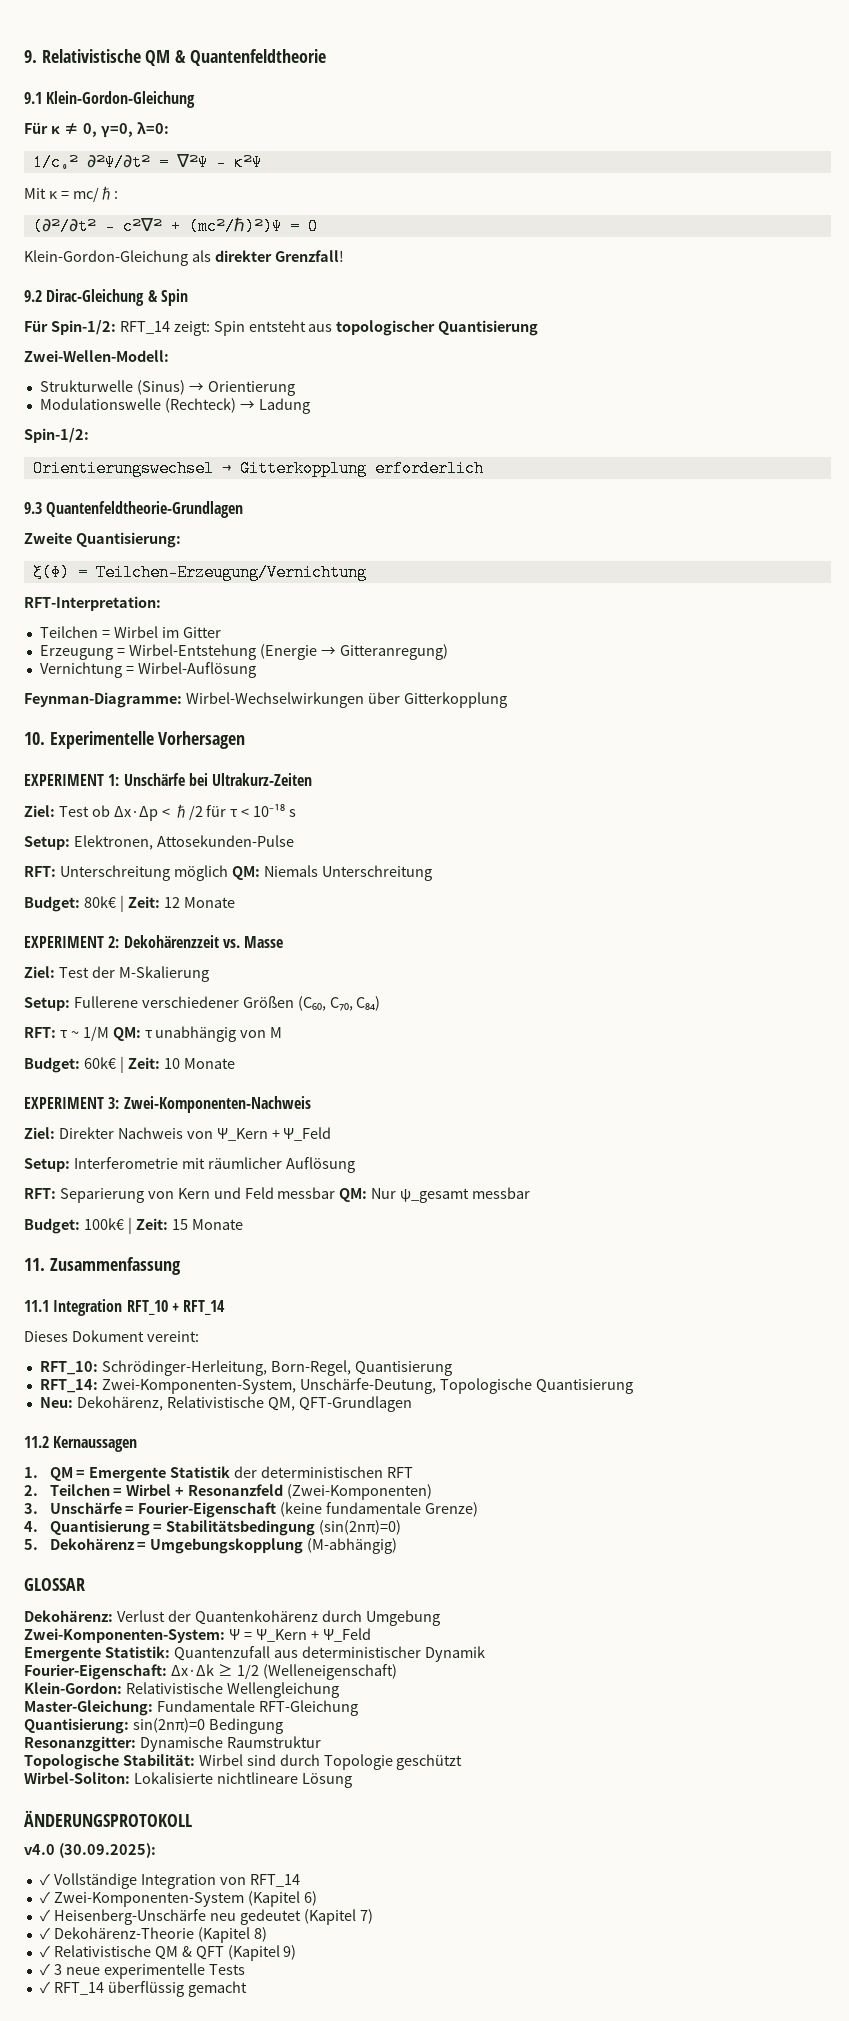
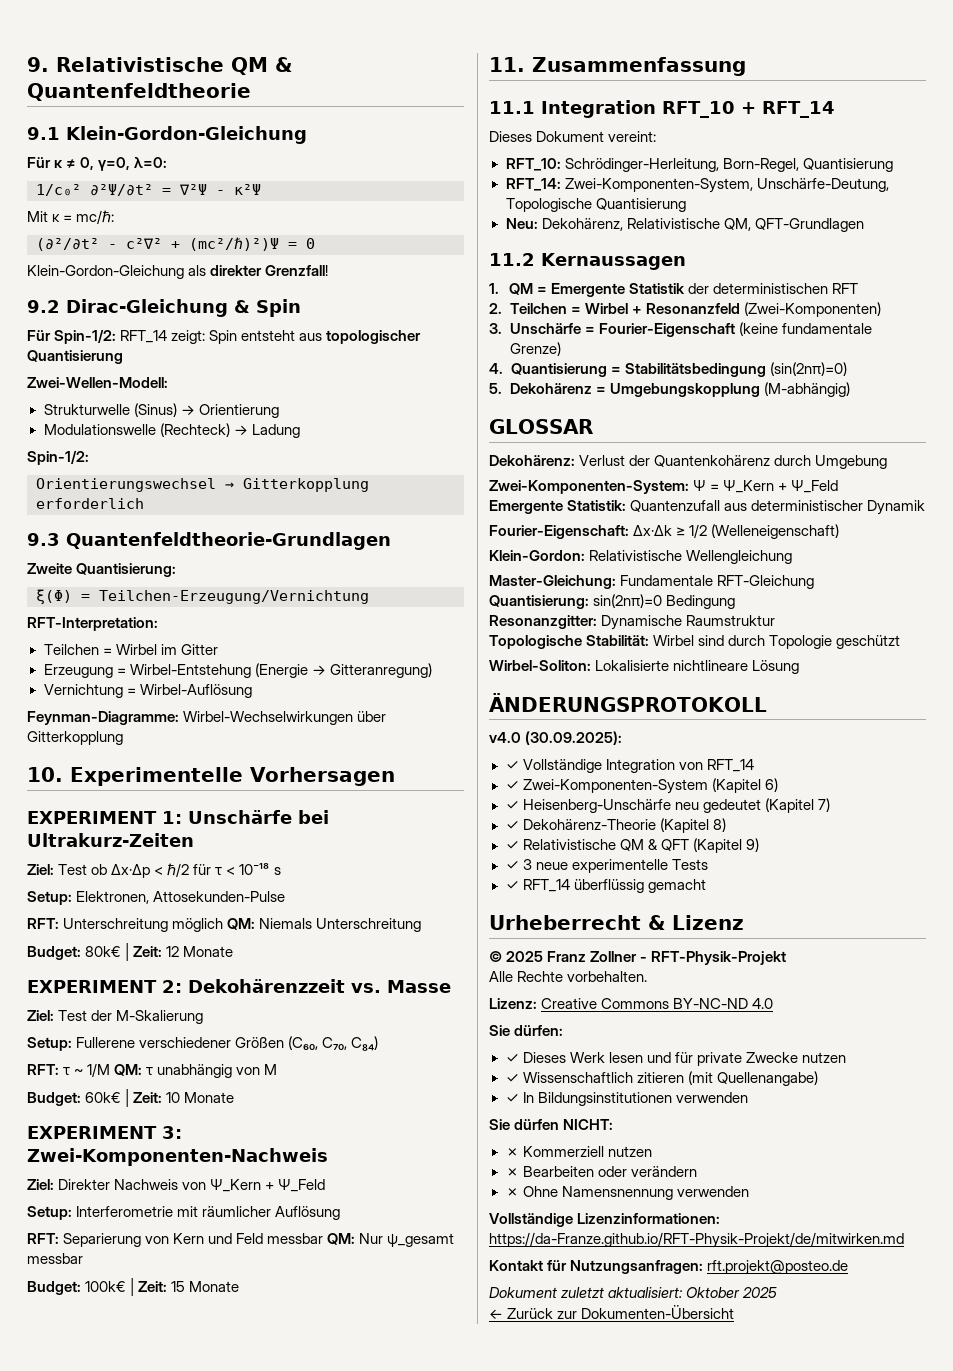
(247, 1989) none -> [489,915,744,930] [489,951,787,965] [489,971,648,982] [489,998,774,1009] [489,1025,564,1036] [505,1052,846,1066] [505,1071,818,1086] [505,1092,748,1106] [489,1119,614,1130] [505,1146,652,1157] [505,1166,697,1177] [505,1186,749,1200] [489,1213,721,1227] [489,1232,904,1248] [489,1260,849,1275] [489,1287,778,1298] [489,1305,735,1319] // Urheberrecht & Lizenz // © 2025 Franz Zollner - RFT-Physik-Projekt // Alle Rechte vorbehalten. // Lizenz: Creative Commons BY-NC-ND 4.0 // Sie dürfen: // ✓ Dieses Werk lesen und für private Zwecke nutzen // ✓ Wissenschaftlich zitieren (mit Quellenangabe) // ✓ In Bildungsinstitutionen verwenden // Sie dürfen NICHT: // ✗ Kommerziell nutzen // ✗ Bearbeiten oder verändern // ✗ Ohne Namensnennung verwenden // Vollständige Lizenzinformationen: https://da-Franze.github.io/RFT-Physik-Projekt/de/mitwirken.md // Kontakt für Nutzungsanfragen: rft.projekt@posteo.de // Dokument zuletzt aktualisiert: Oktober 2025 // ← Zurück zur Dokumenten-Übersicht

